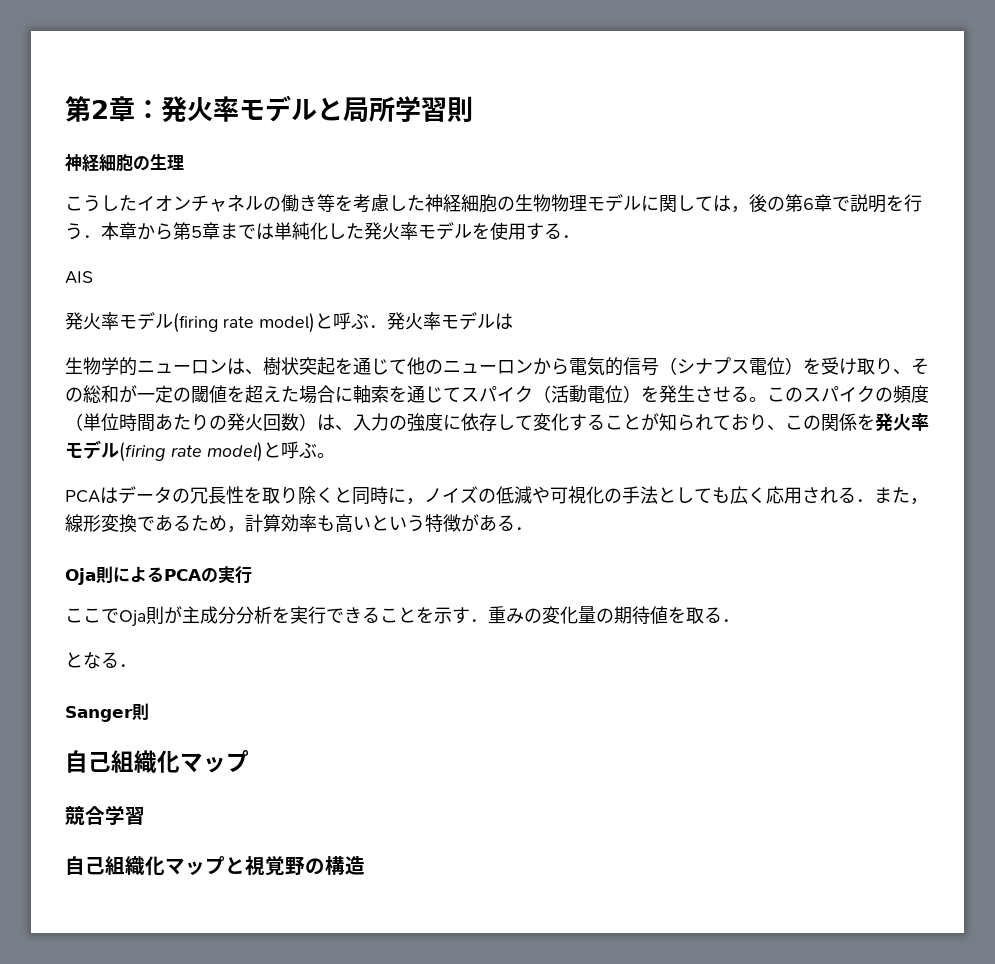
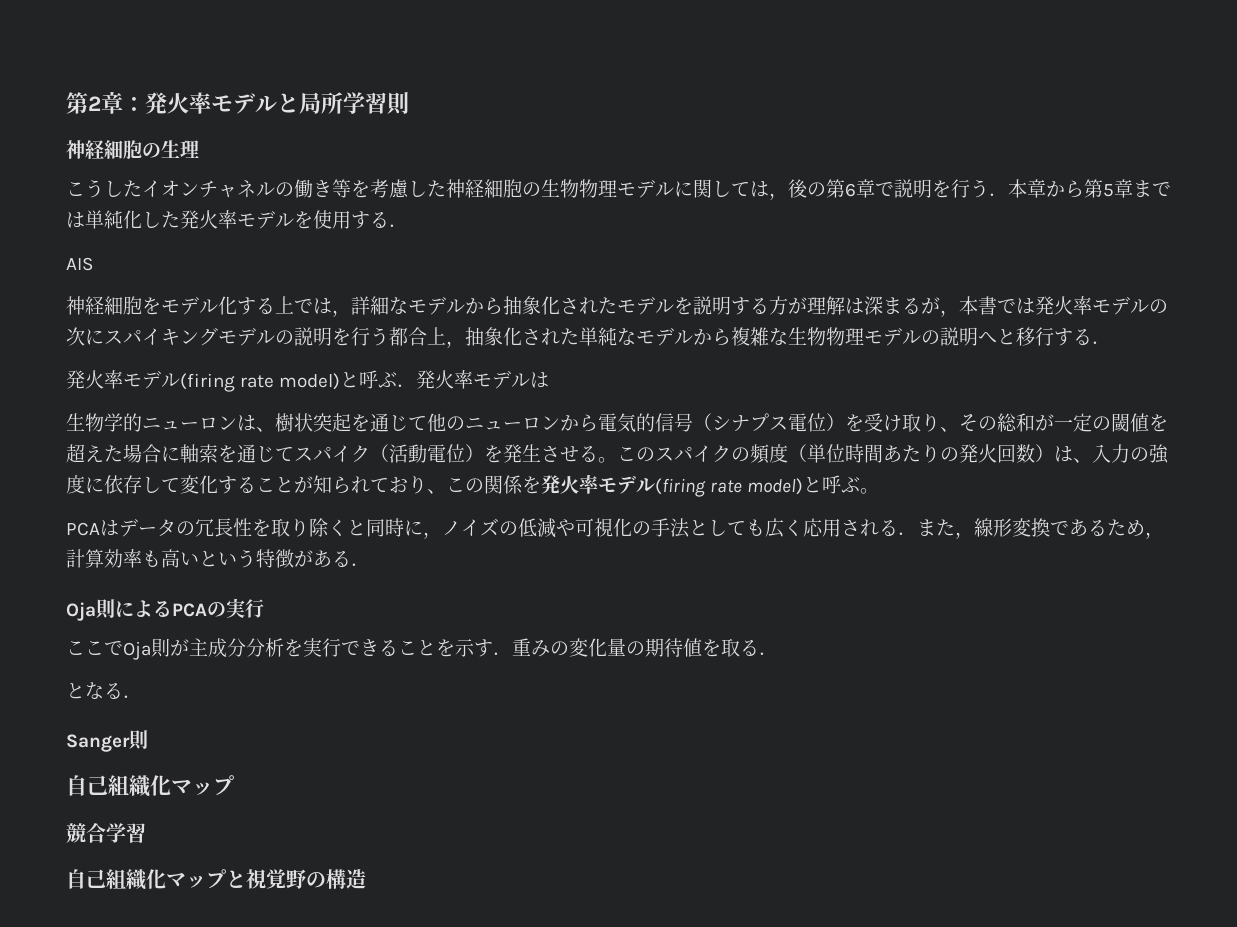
(93, 277) none -> [66,296,1168,317] [66,327,1111,348] // 神経細胞をモデル化する上では，詳細なモデルから抽象化されたモデルを説明する方が理解は深まるが，本書では発火率モデルの次にスパイキングモデルの説明を行う都合上，抽象化された単純なモデルから複雑な生物物理モデルの説明へと移行する．

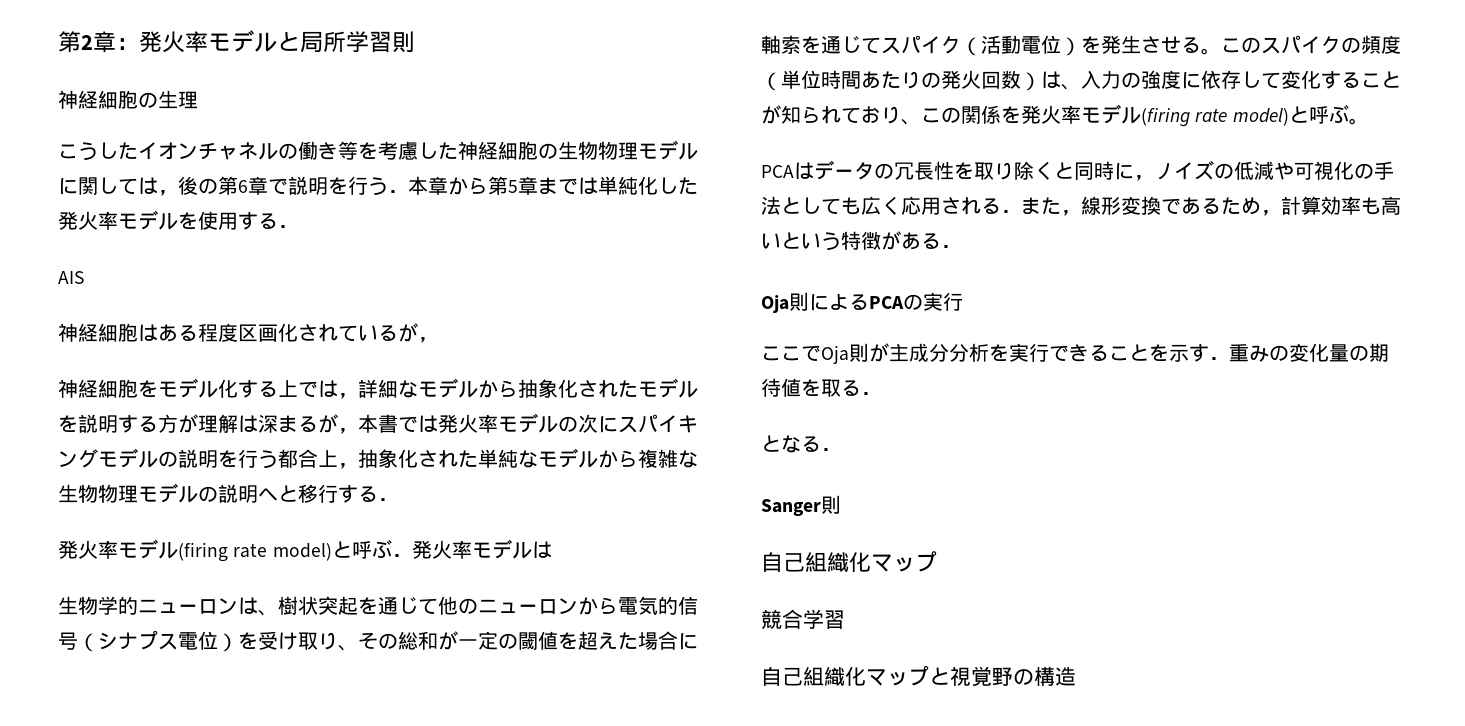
(93, 264) none -> [58,323,438,343] // 神経細胞はある程度区画化されているが，

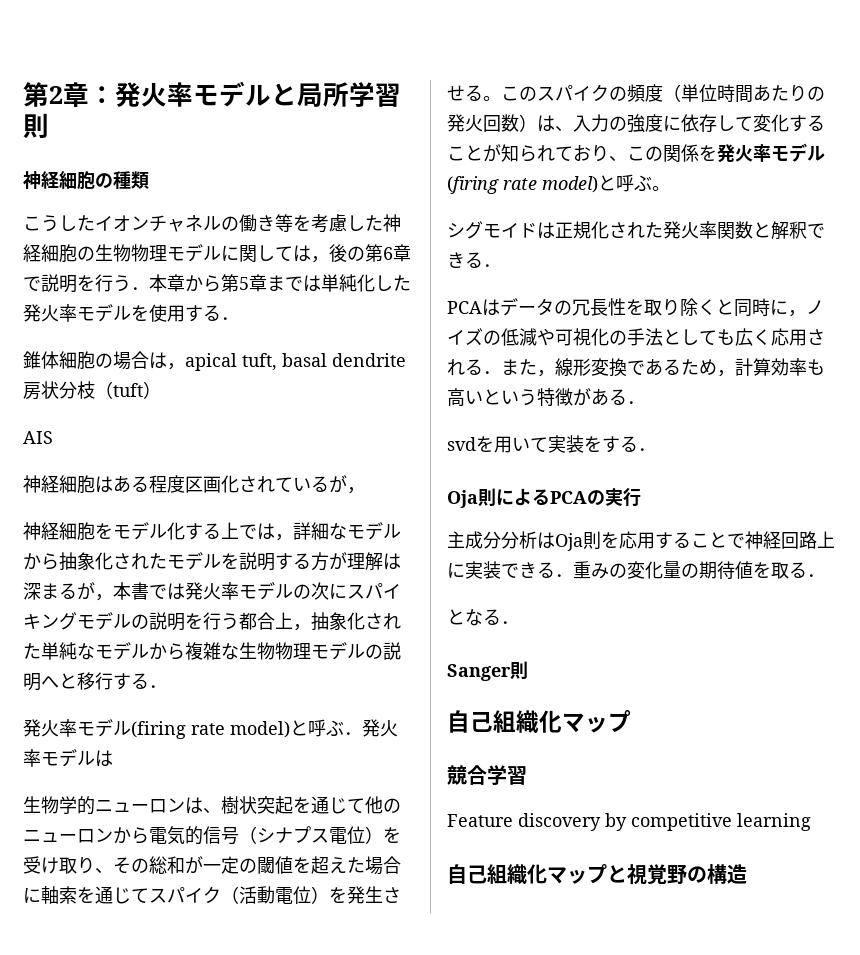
[158,90,198,109] 生理 -> [113,171,149,189] 種類
(298, 226) none -> [23,351,406,371] [23,381,161,400] // 錐体細胞の場合は，apical tuft, basal dendrite房状分枝（tuft）
(1369, 121) none -> [447,221,825,240] [447,252,501,268] // シグモイドは正規化された発火率関数と解釈できる．
(961, 246) none -> [447,435,656,453] // svdを用いて実装をする．
[761,343,1209,364] ここでOja則が主成分分析を実行できることを示す -> [447,531,835,551] [447,561,555,579] 主成分分析はOja則を応用することで神経回路上に実装できる
(845, 619) none -> [447,813,811,831] // Feature discovery by competitive learning

